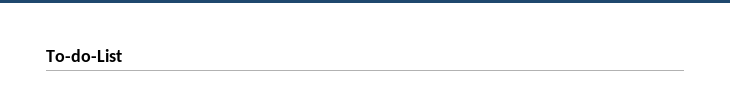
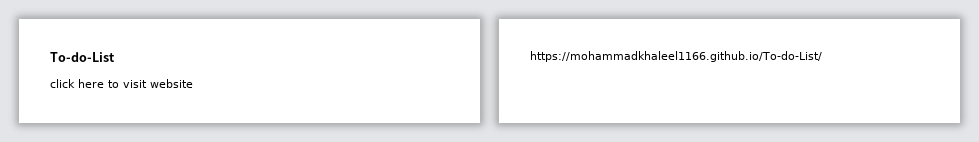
(122, 55) none -> [50,79,193,88] [530,51,822,62] // click here to visit website https://mohammadkhaleel1166.github.io/To-do-List/

